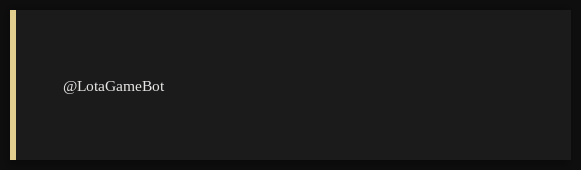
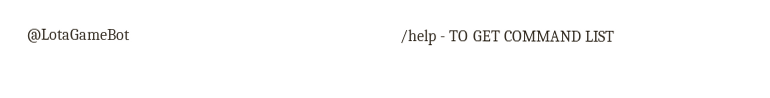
(165, 87) none -> [400,29,615,46] // /help - TO GET COMMAND LIST

